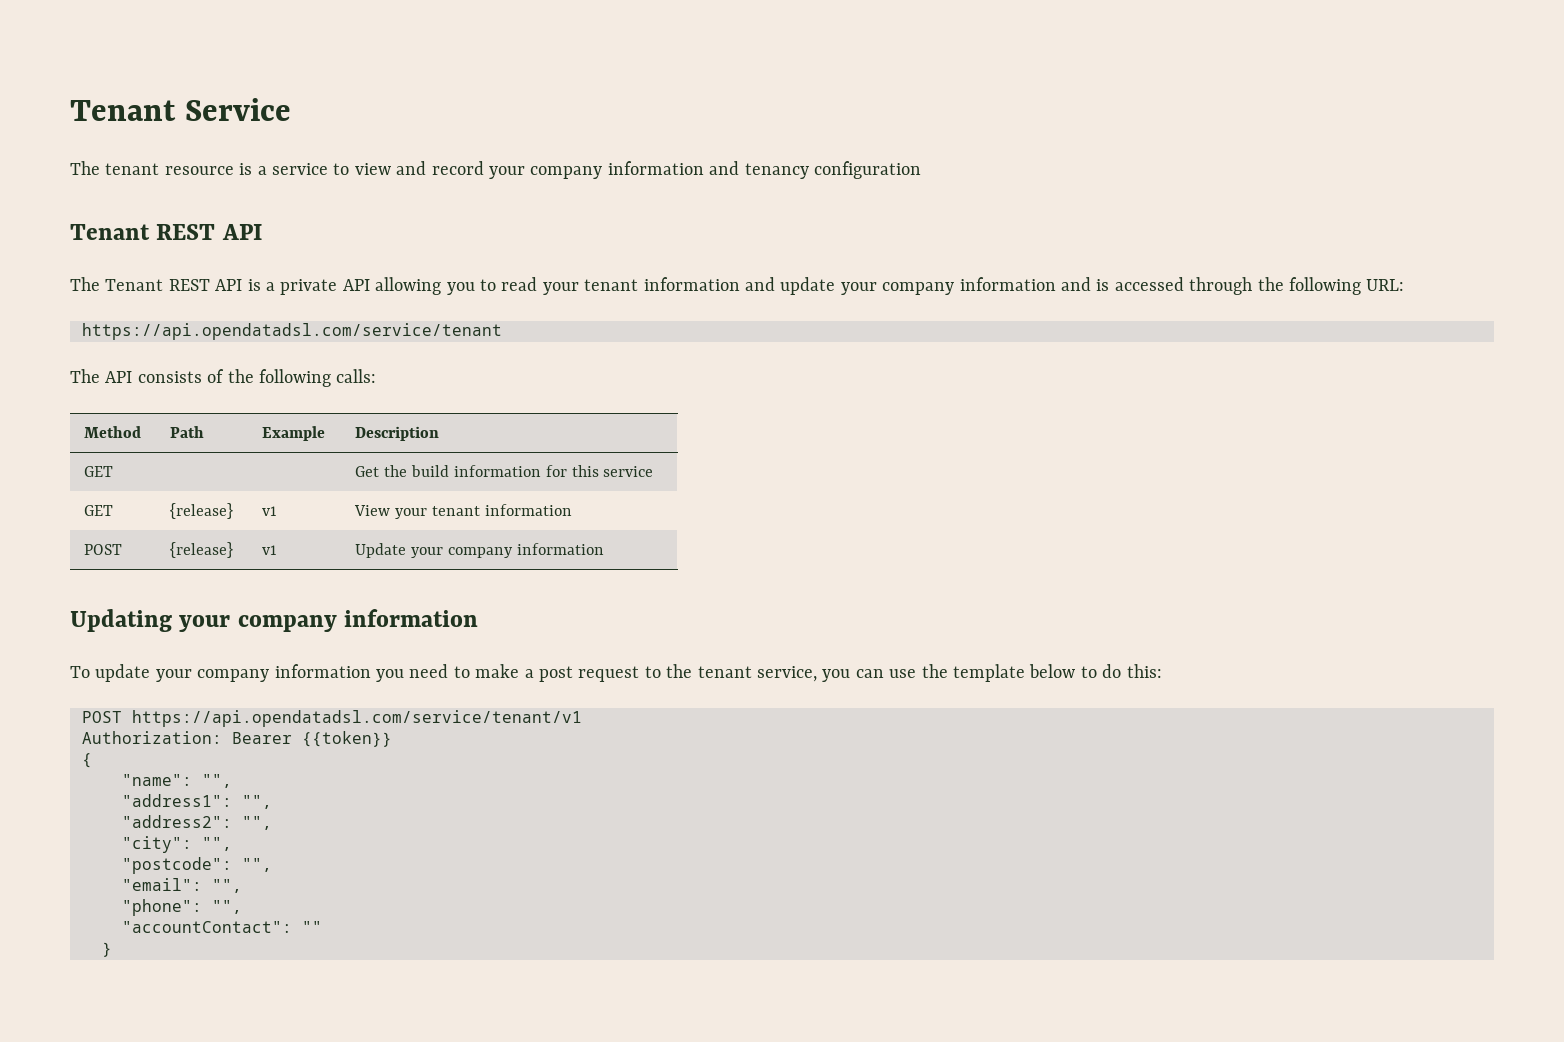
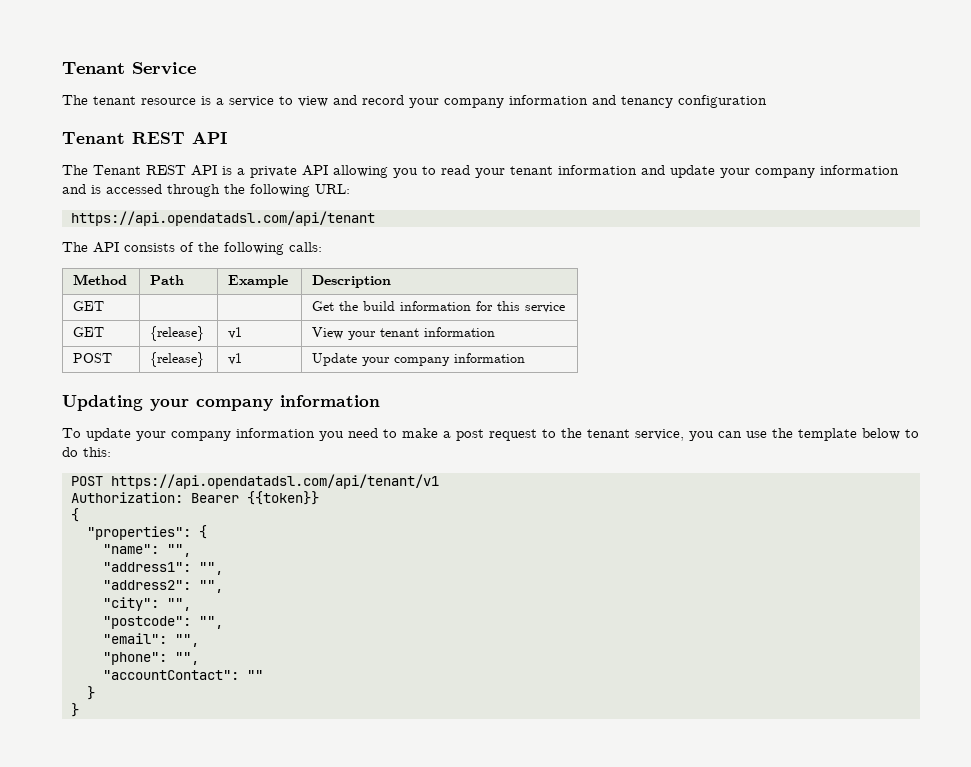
[82,323,502,340] https://api.opendatadsl.com/service/tenant -> [71,211,375,226] https://api.opendatadsl.com/api/tenant
[132,710,582,727] https://api.opendatadsl.com/service/tenant/v1 -> [111,474,439,489] https://api.opendatadsl.com/api/tenant/v1
(92, 760) none -> [87,525,207,540] // "properties": {
(112, 949) none -> [71,703,79,717] // }

